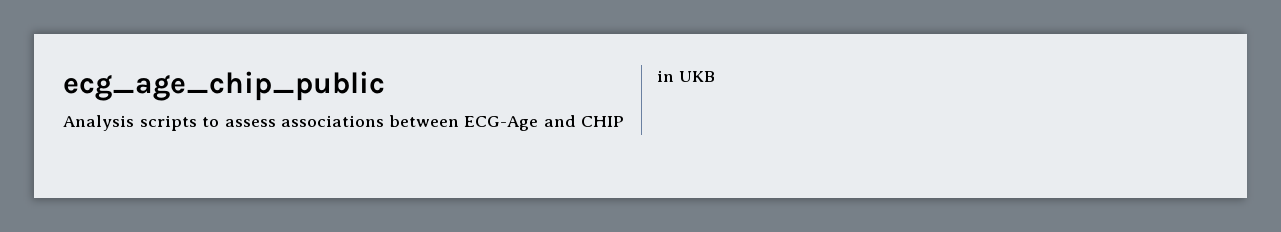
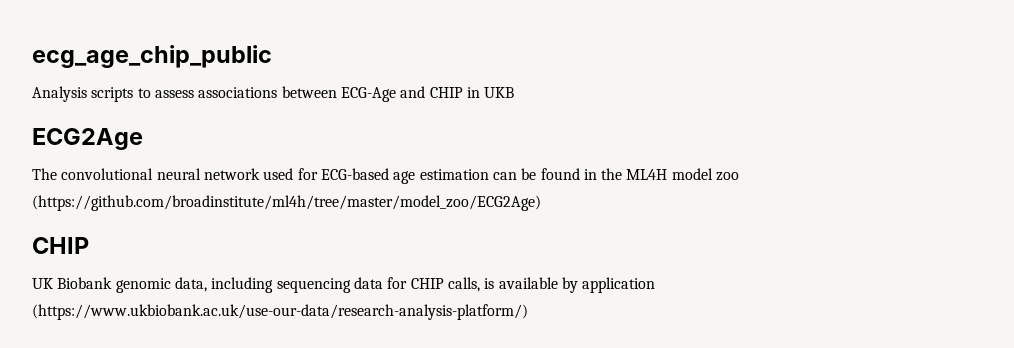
(715, 76) none -> [32,128,143,150] [32,168,740,184] [32,195,541,211] [32,237,89,254] [32,277,656,293] [32,304,528,320] // ECG2Age // The convolutional neural network used for ECG-based age estimation can be found in the ML4H model zoo (https://github.com/broadinstitute/ml4h/tree/master/model_zoo/ECG2Age) // CHIP // UK Biobank genomic data, including sequencing data for CHIP calls, is available by application (https://www.ukbiobank.ac.uk/use-our-data/research-analysis-platform/)

